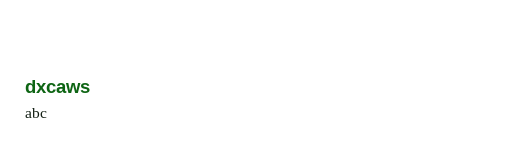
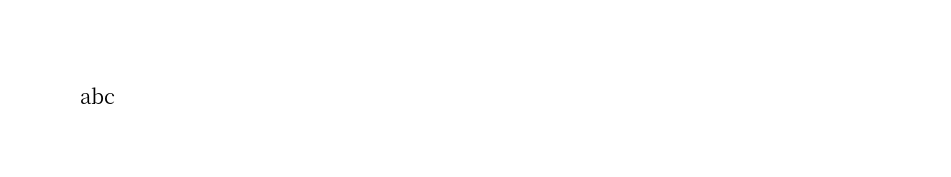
[25,80,90,93] dxcaws // -> (80, 95) none

